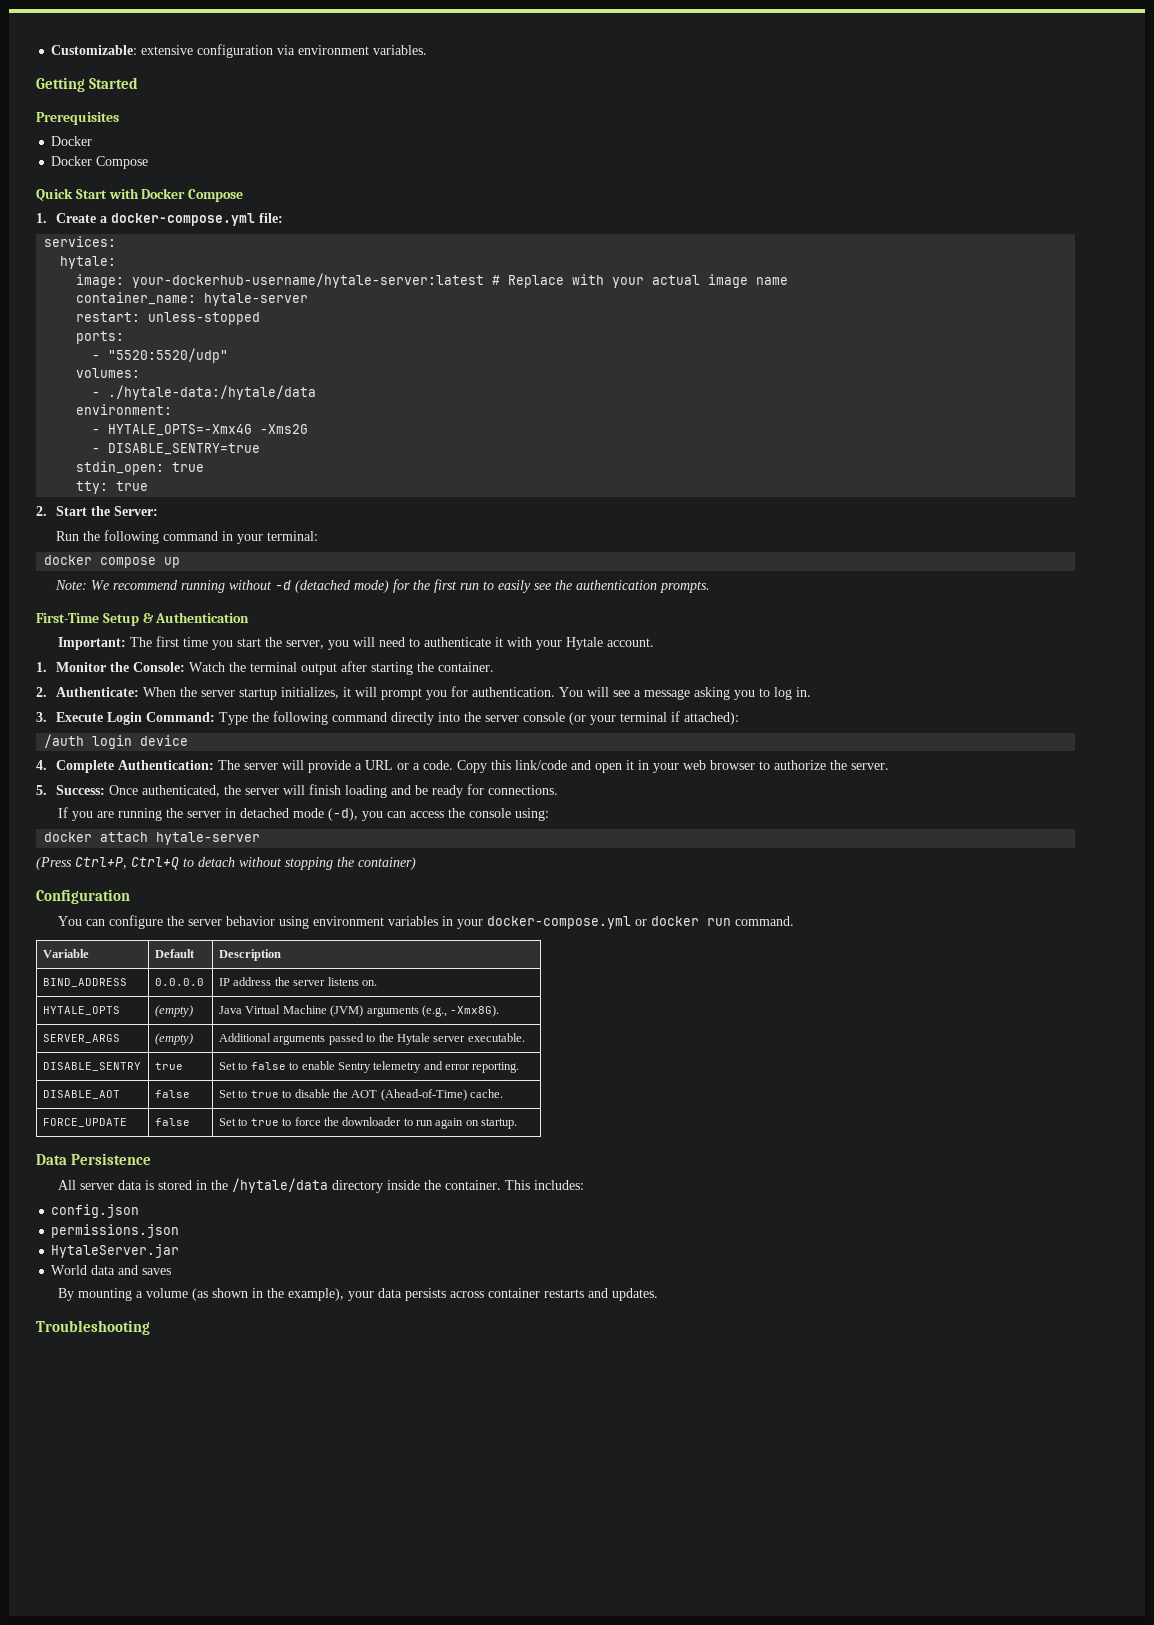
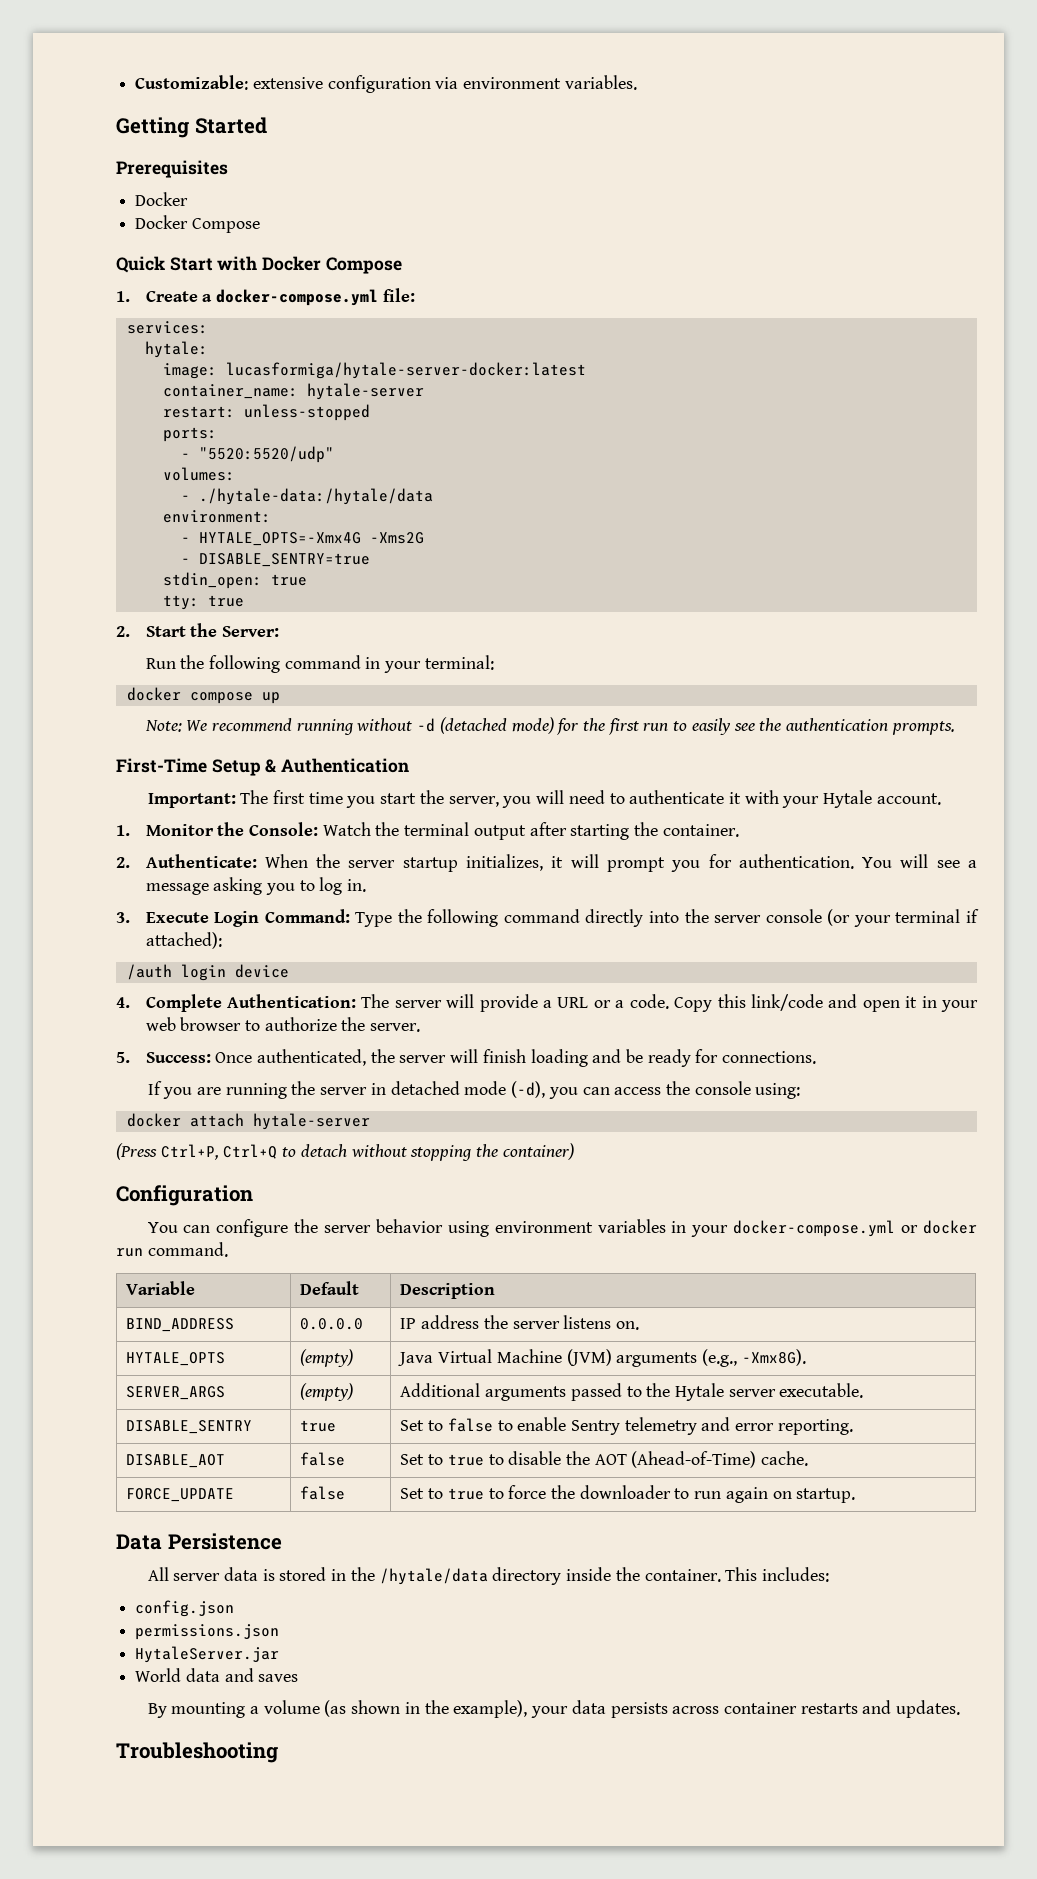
[132,273,789,288] your-dockerhub-username/hytale-server:latest # Replace with your actual image name -> [225,362,586,379] lucasformiga/hytale-server-docker:latest

